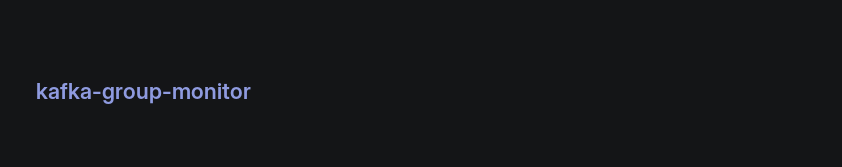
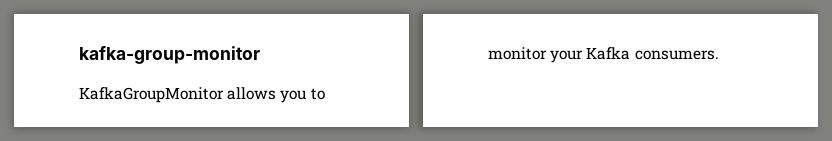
(251, 93) none -> [79,87,325,103] [488,47,719,63] // KafkaGroupMonitor allows you to monitor your Kafka consumers.

